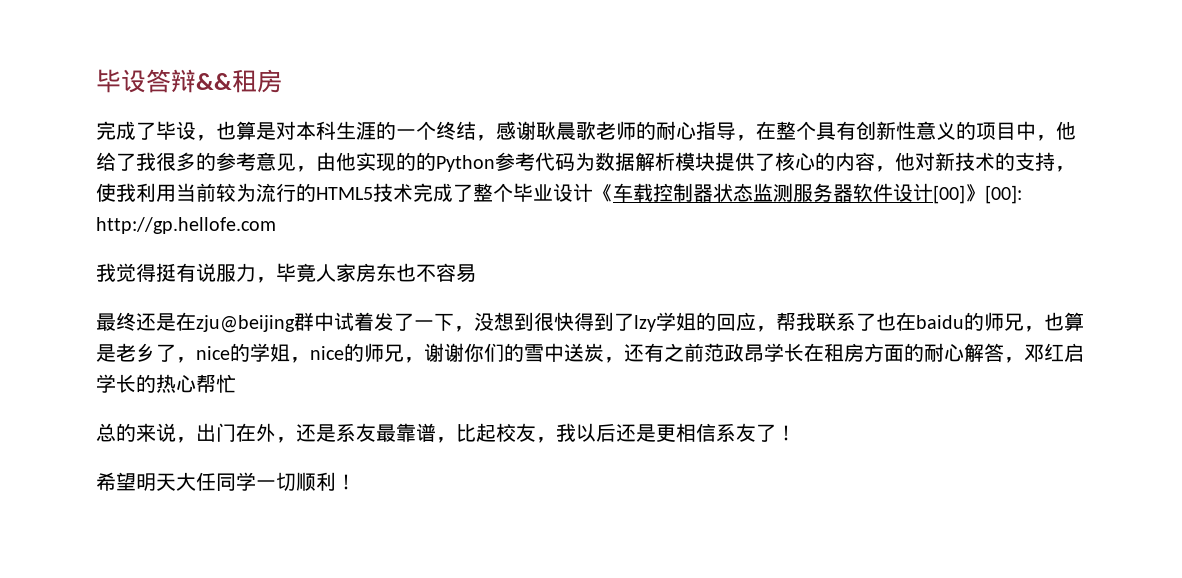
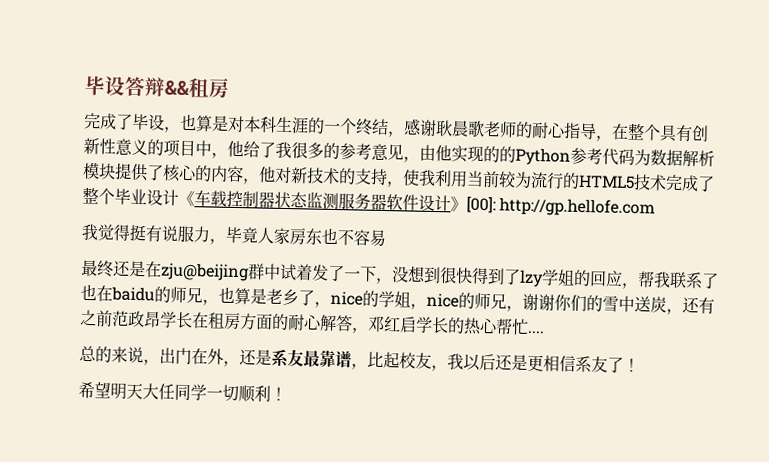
[933,185,965,204] [00] -> (451, 203) none
(236, 383) none -> [527,330,545,334] ....

